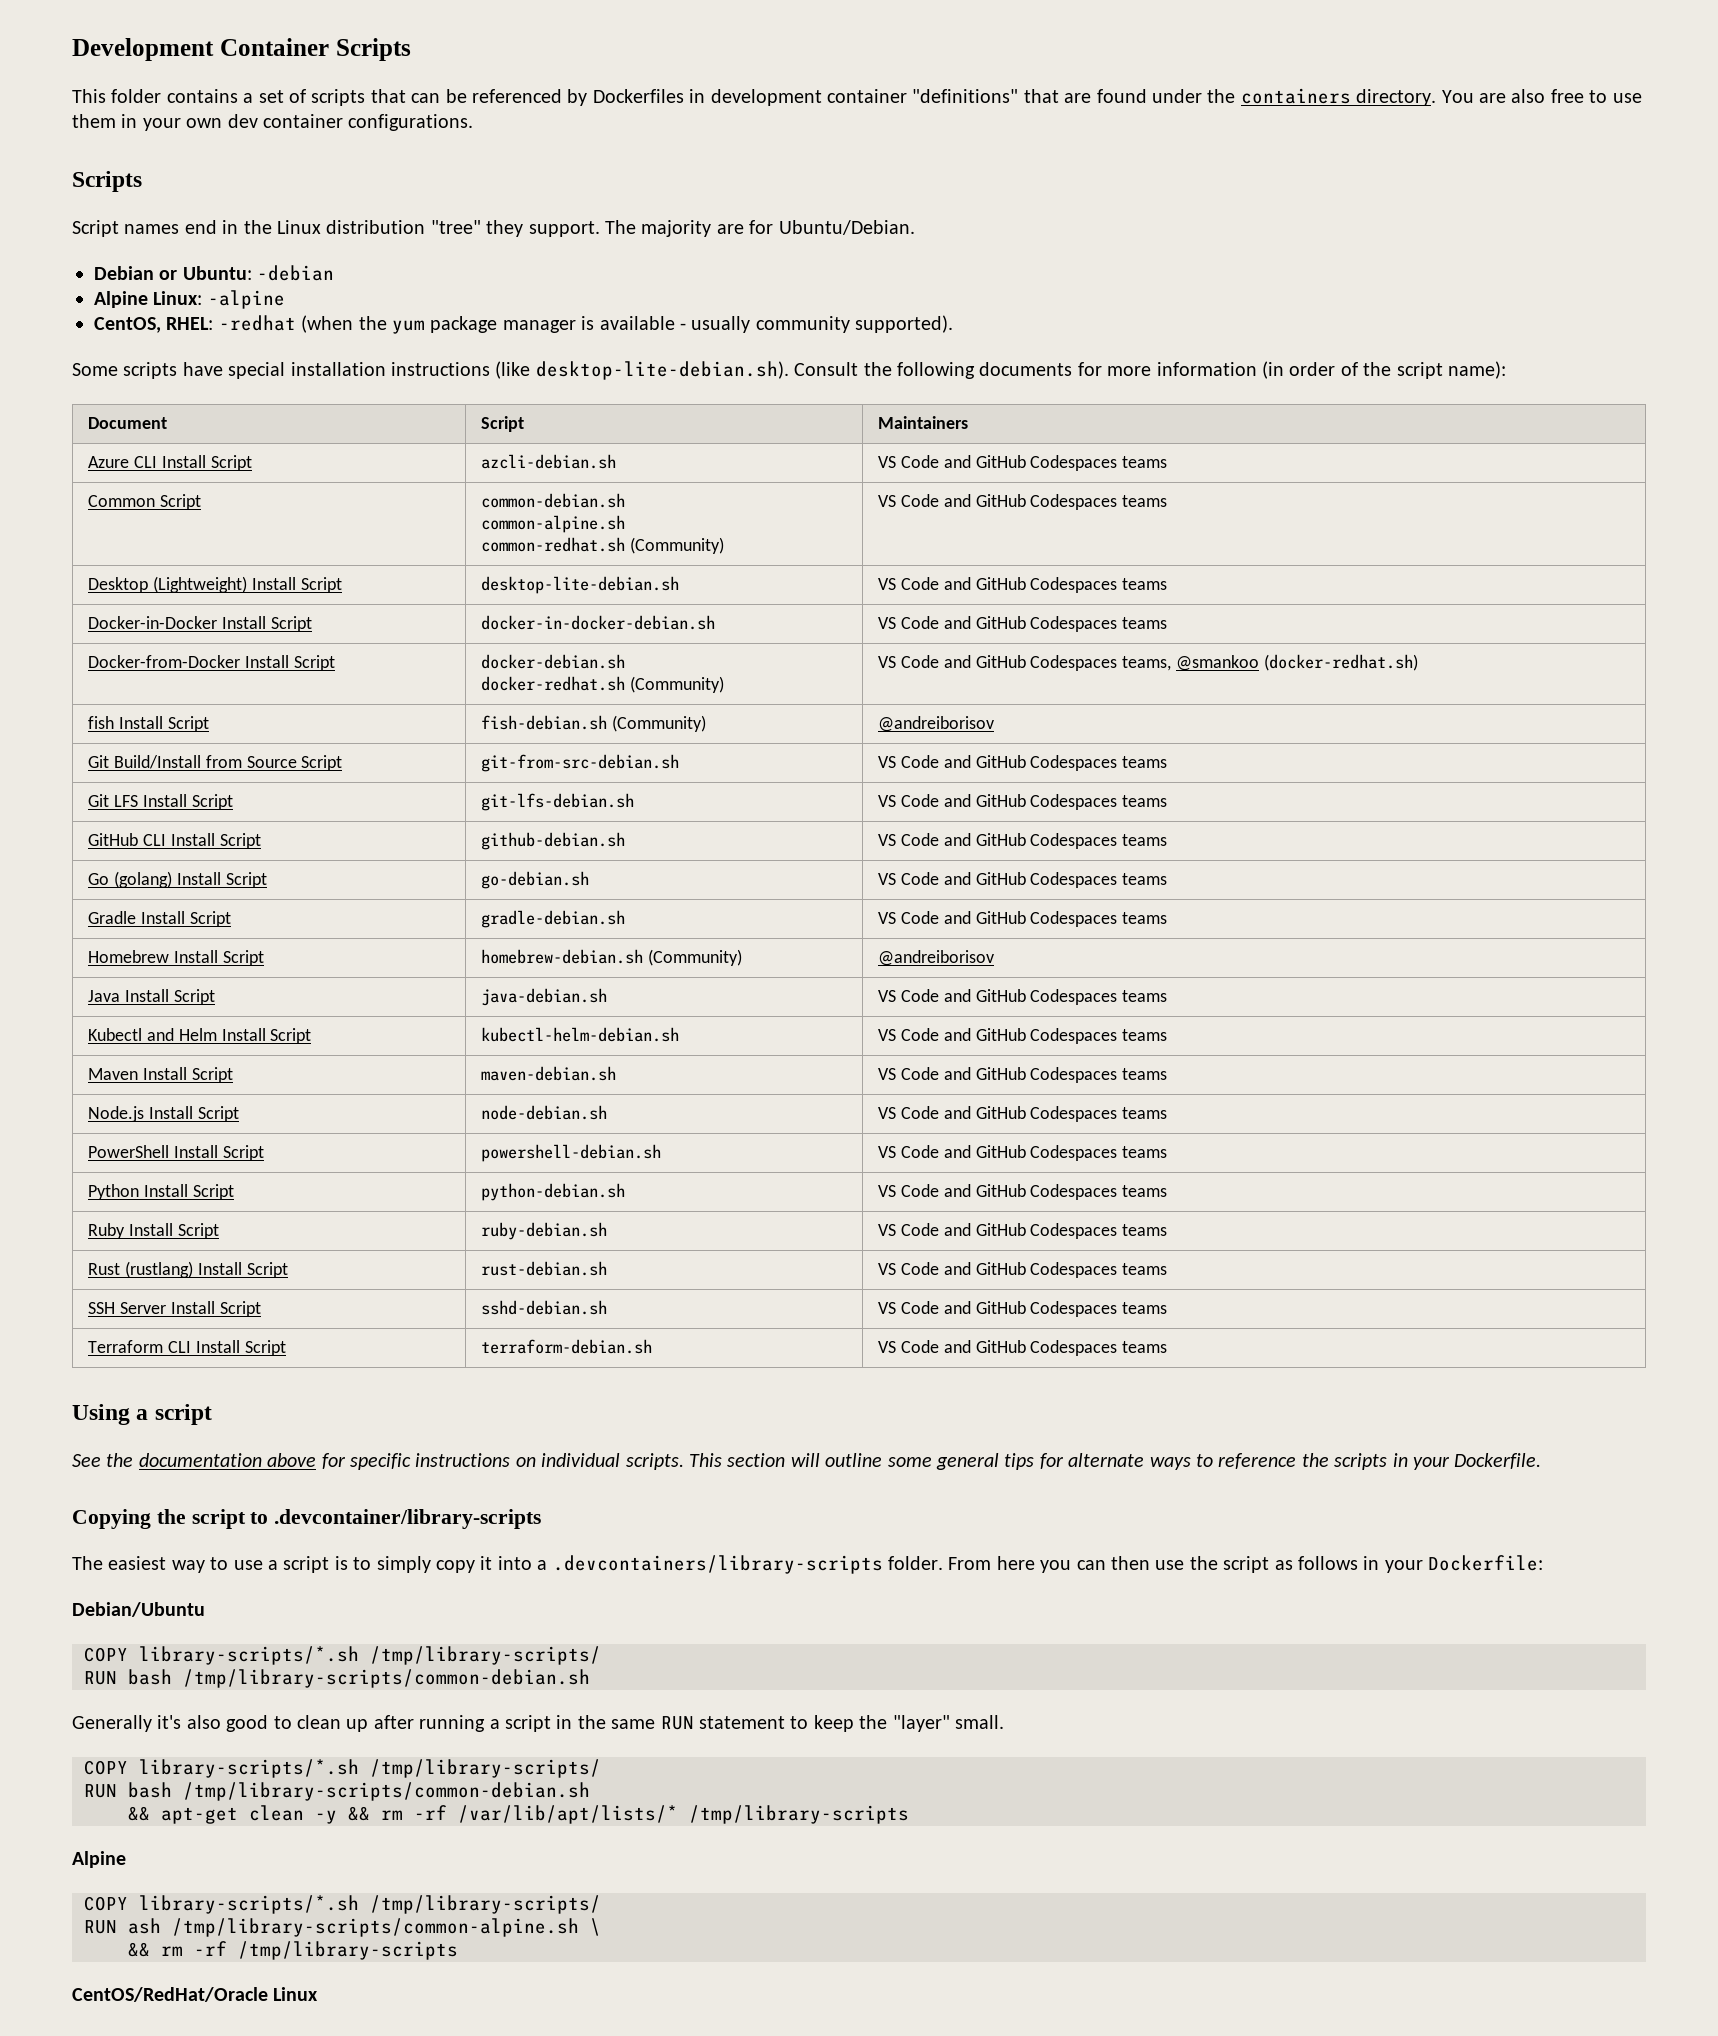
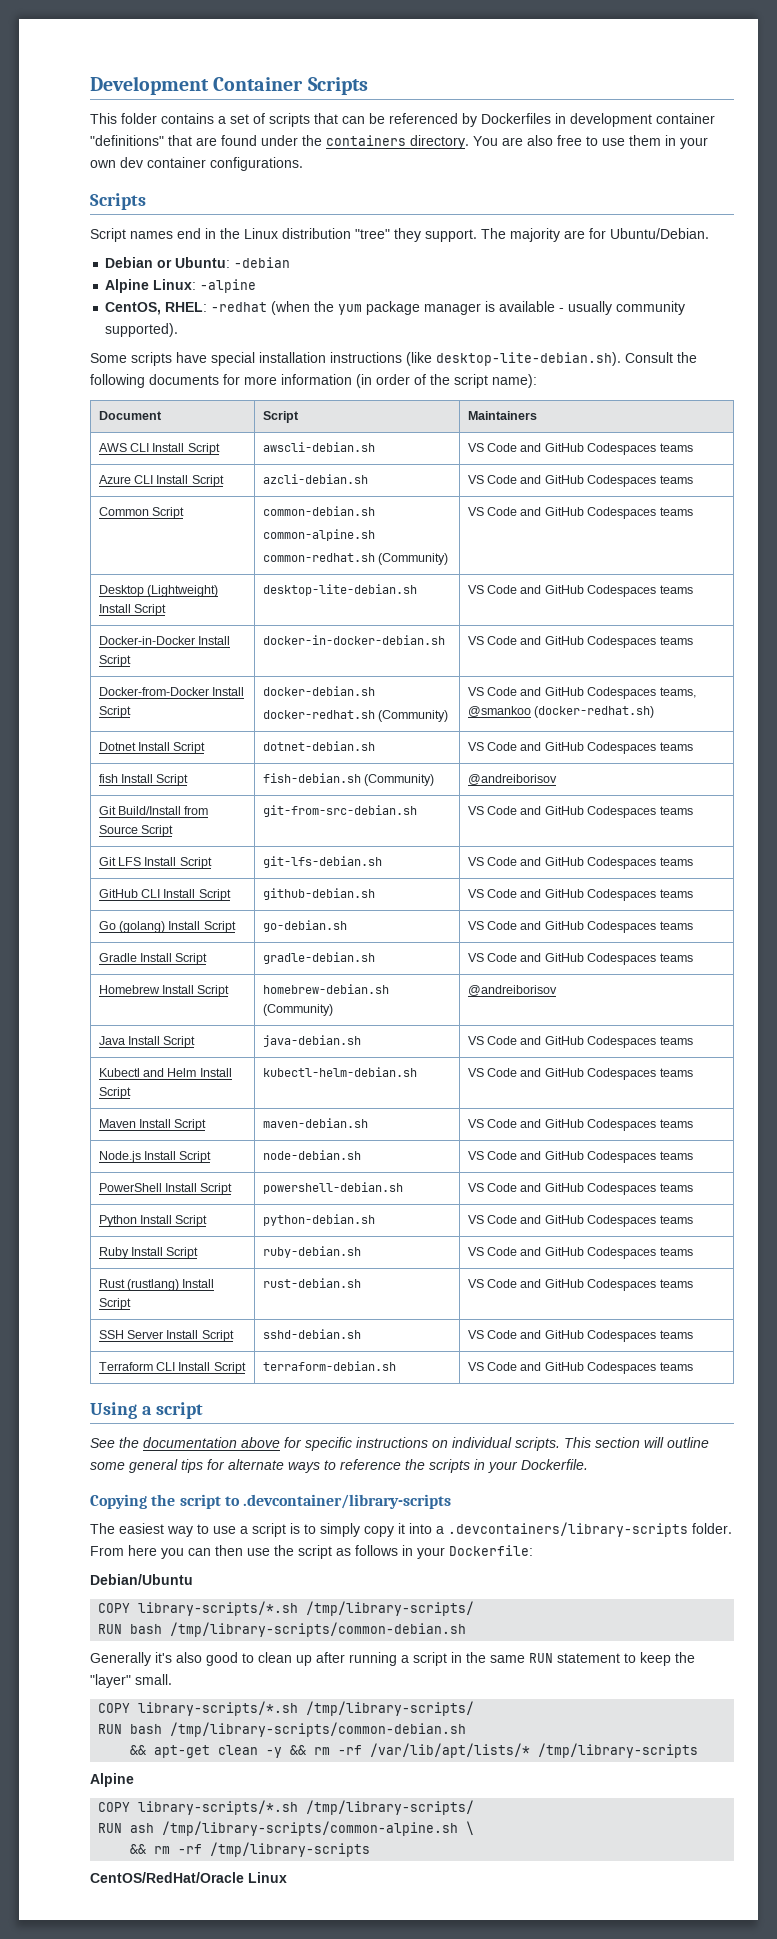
(968, 422) none -> [98,443,220,455] [262,442,375,452] [467,443,693,455] // AWS CLI Install Script | awscli-debian.sh | VS Code and GitHub Codespaces teams
(1419, 662) none -> [98,742,206,754] [262,741,375,751] [467,742,693,754] // Dotnet Install Script | dotnet-debian.sh | VS Code and GitHub Codespaces teams

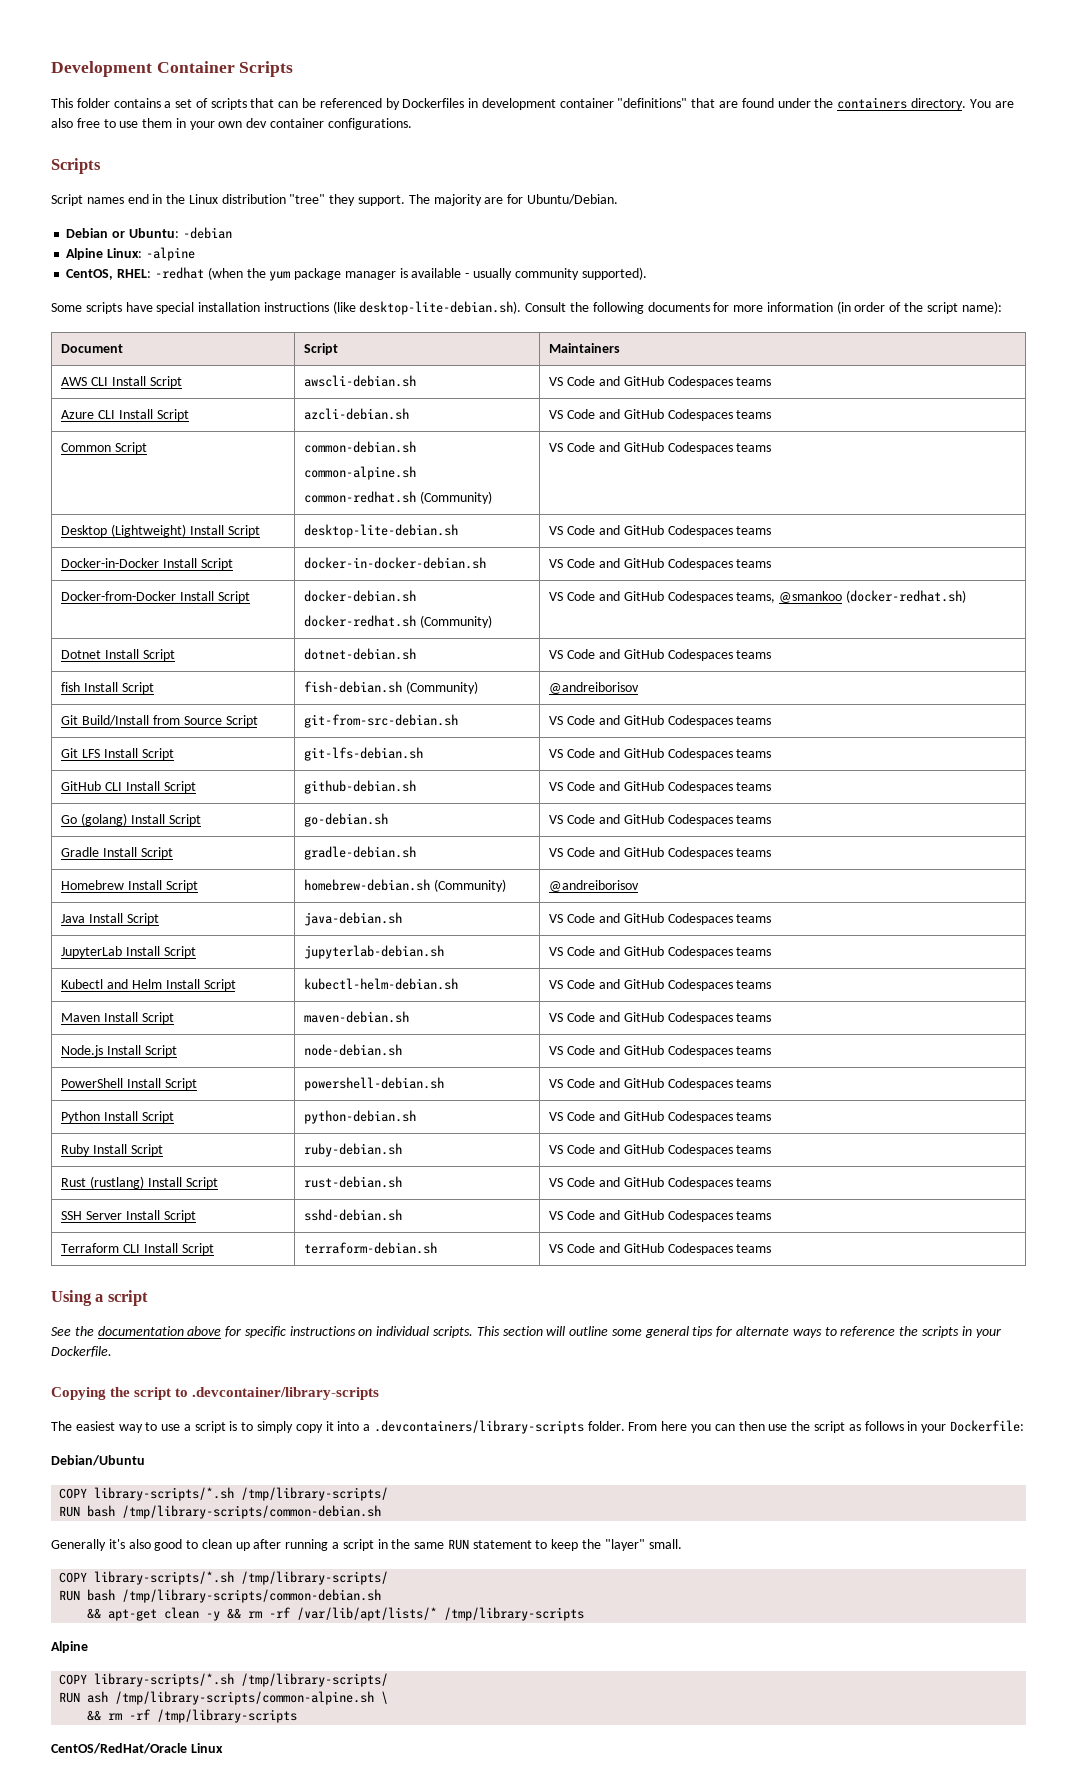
(693, 1040) none -> [61,946,196,958] [304,945,445,959] [549,946,772,958] // JupyterLab Install Script | jupyterlab-debian.sh | VS Code and GitHub Codespaces teams

